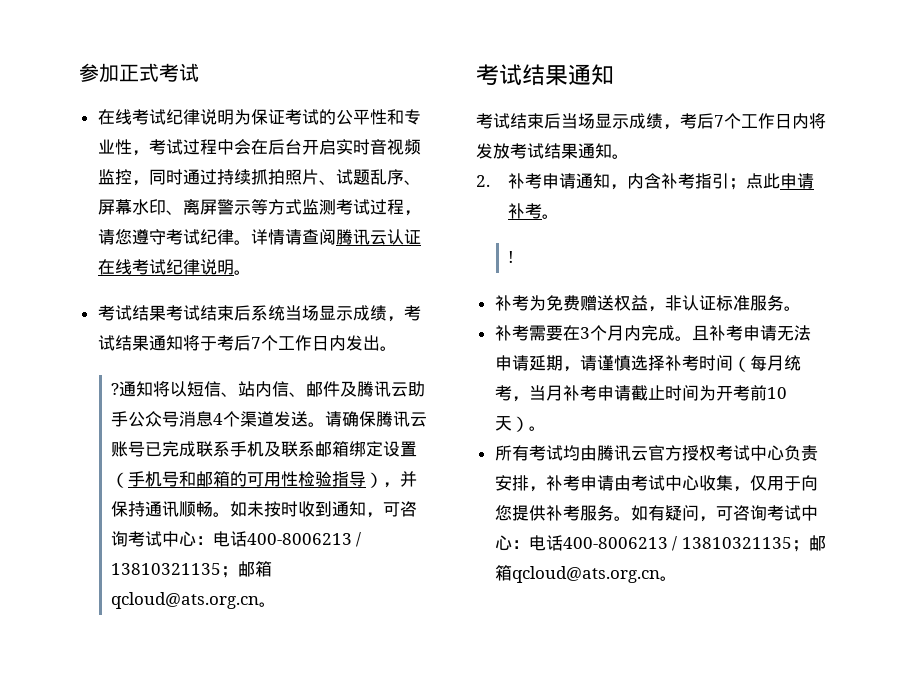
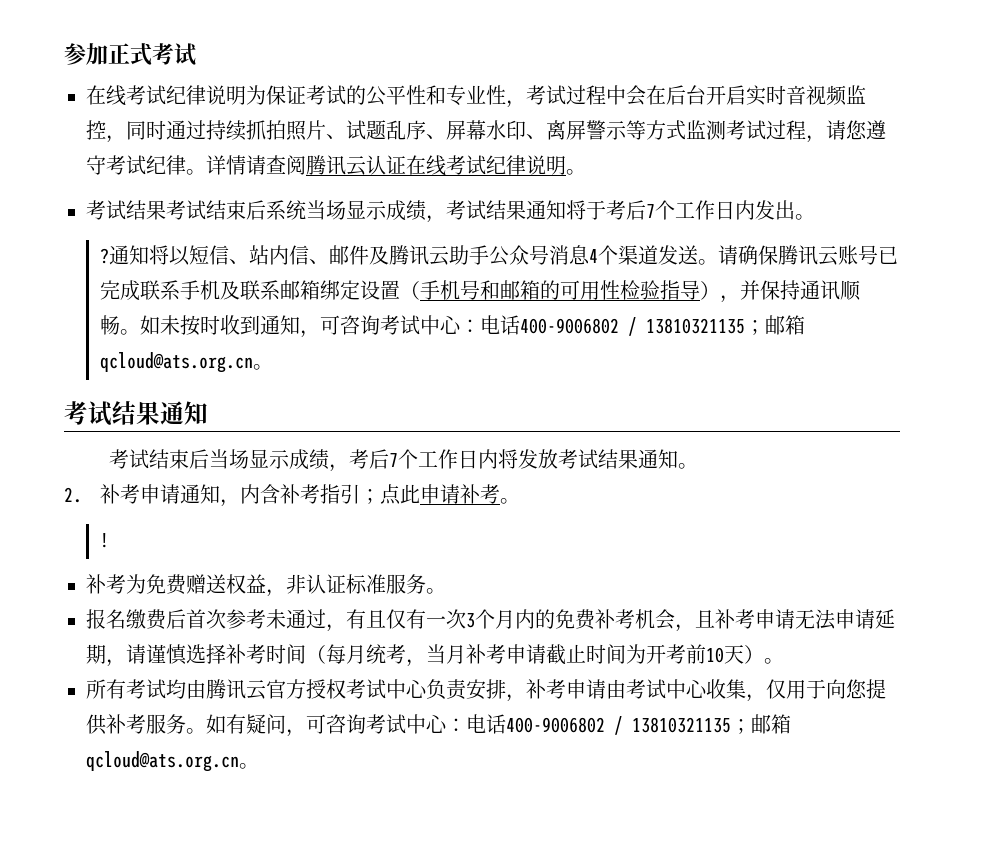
[246,533,352,545] 400-8006213 -> [520,318,620,334] 400-9006802
[494,325,692,341] 补考需要在3个月内完成。 -> [86,609,695,632] 报名缴费后首次参考未通过，有且仅有一次3个月内的免费补考机会，
[562,537,668,549] 400-8006213 -> [506,717,605,733] 400-9006802

